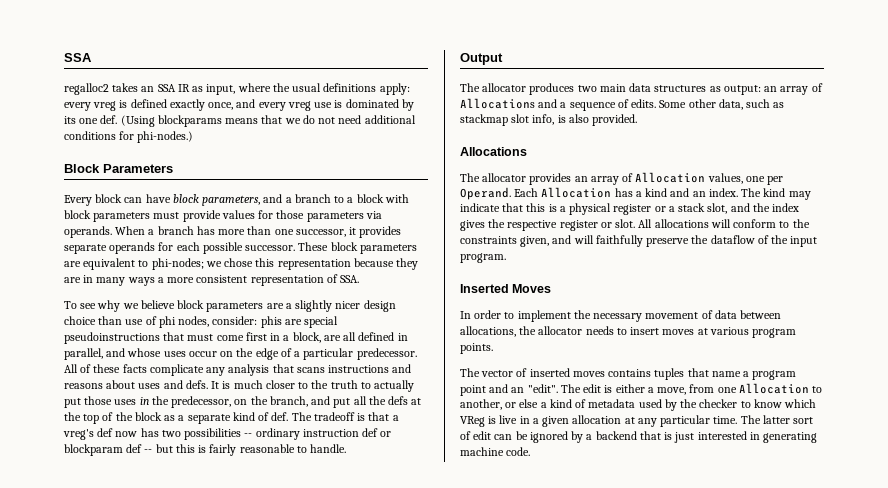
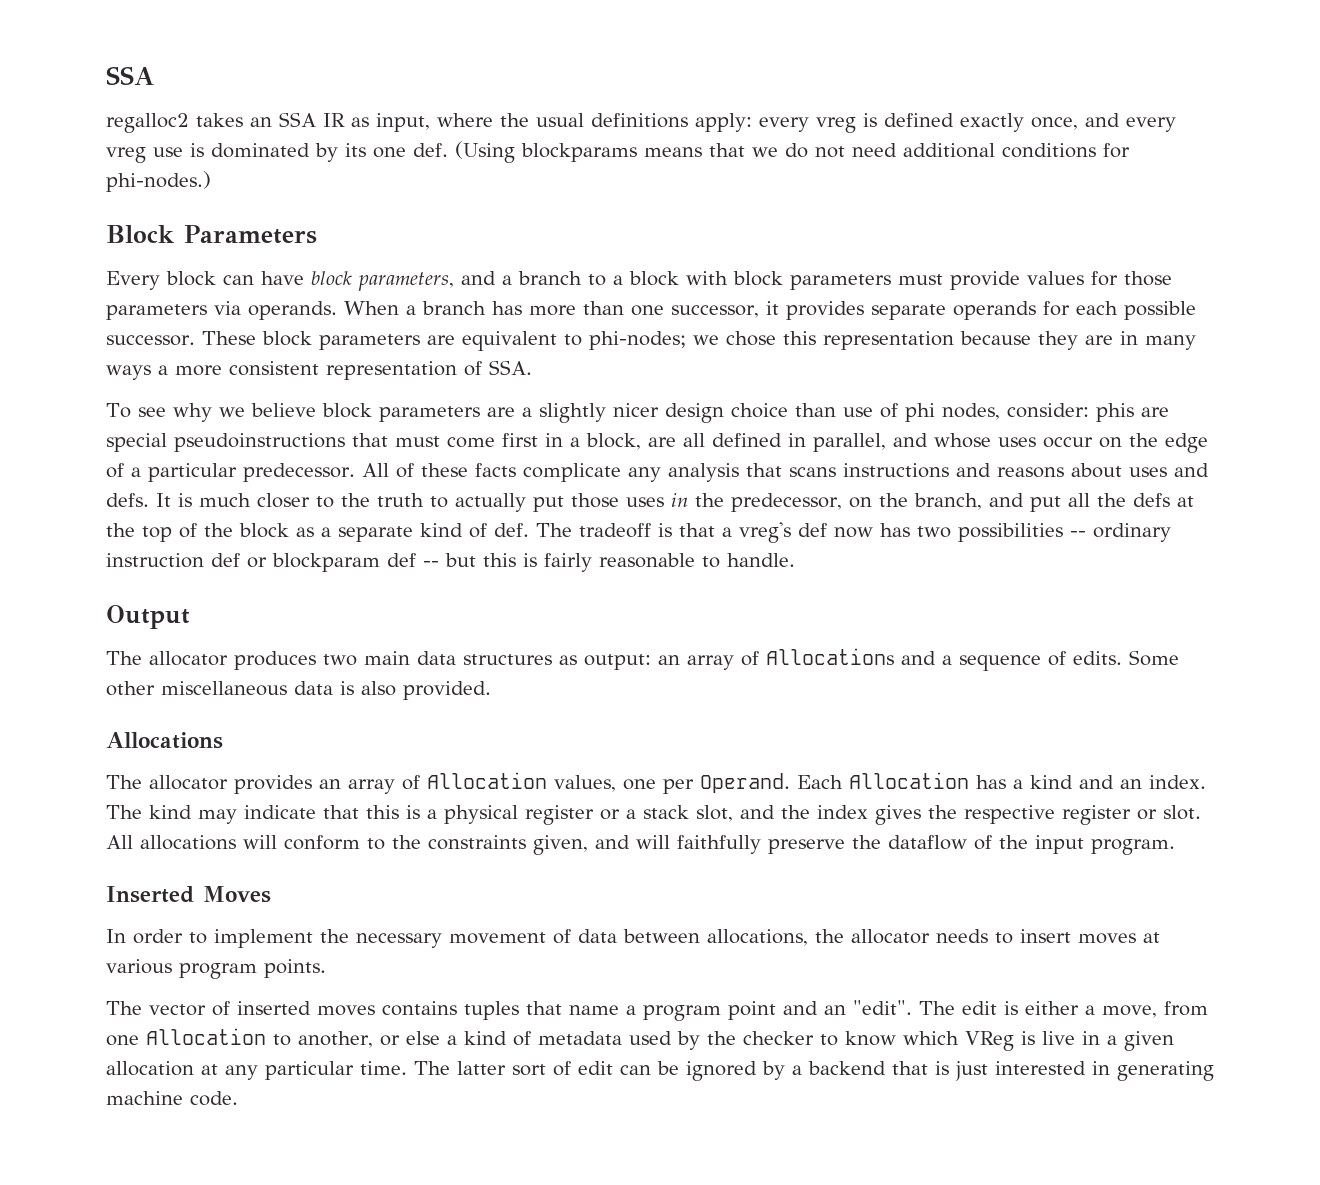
[718,99,785,110] [460,114,555,126] data, such as stackmap slot info, -> [161,681,333,696] miscellaneous data

